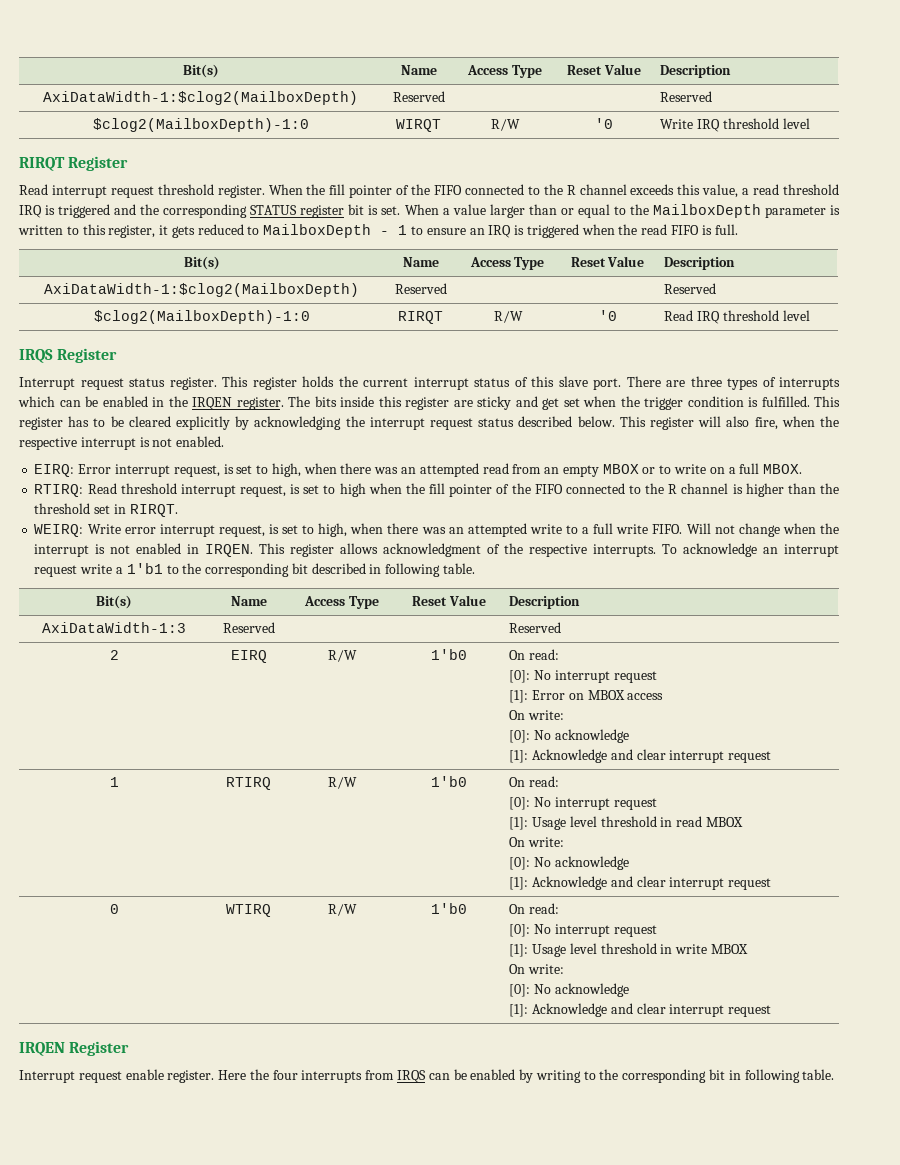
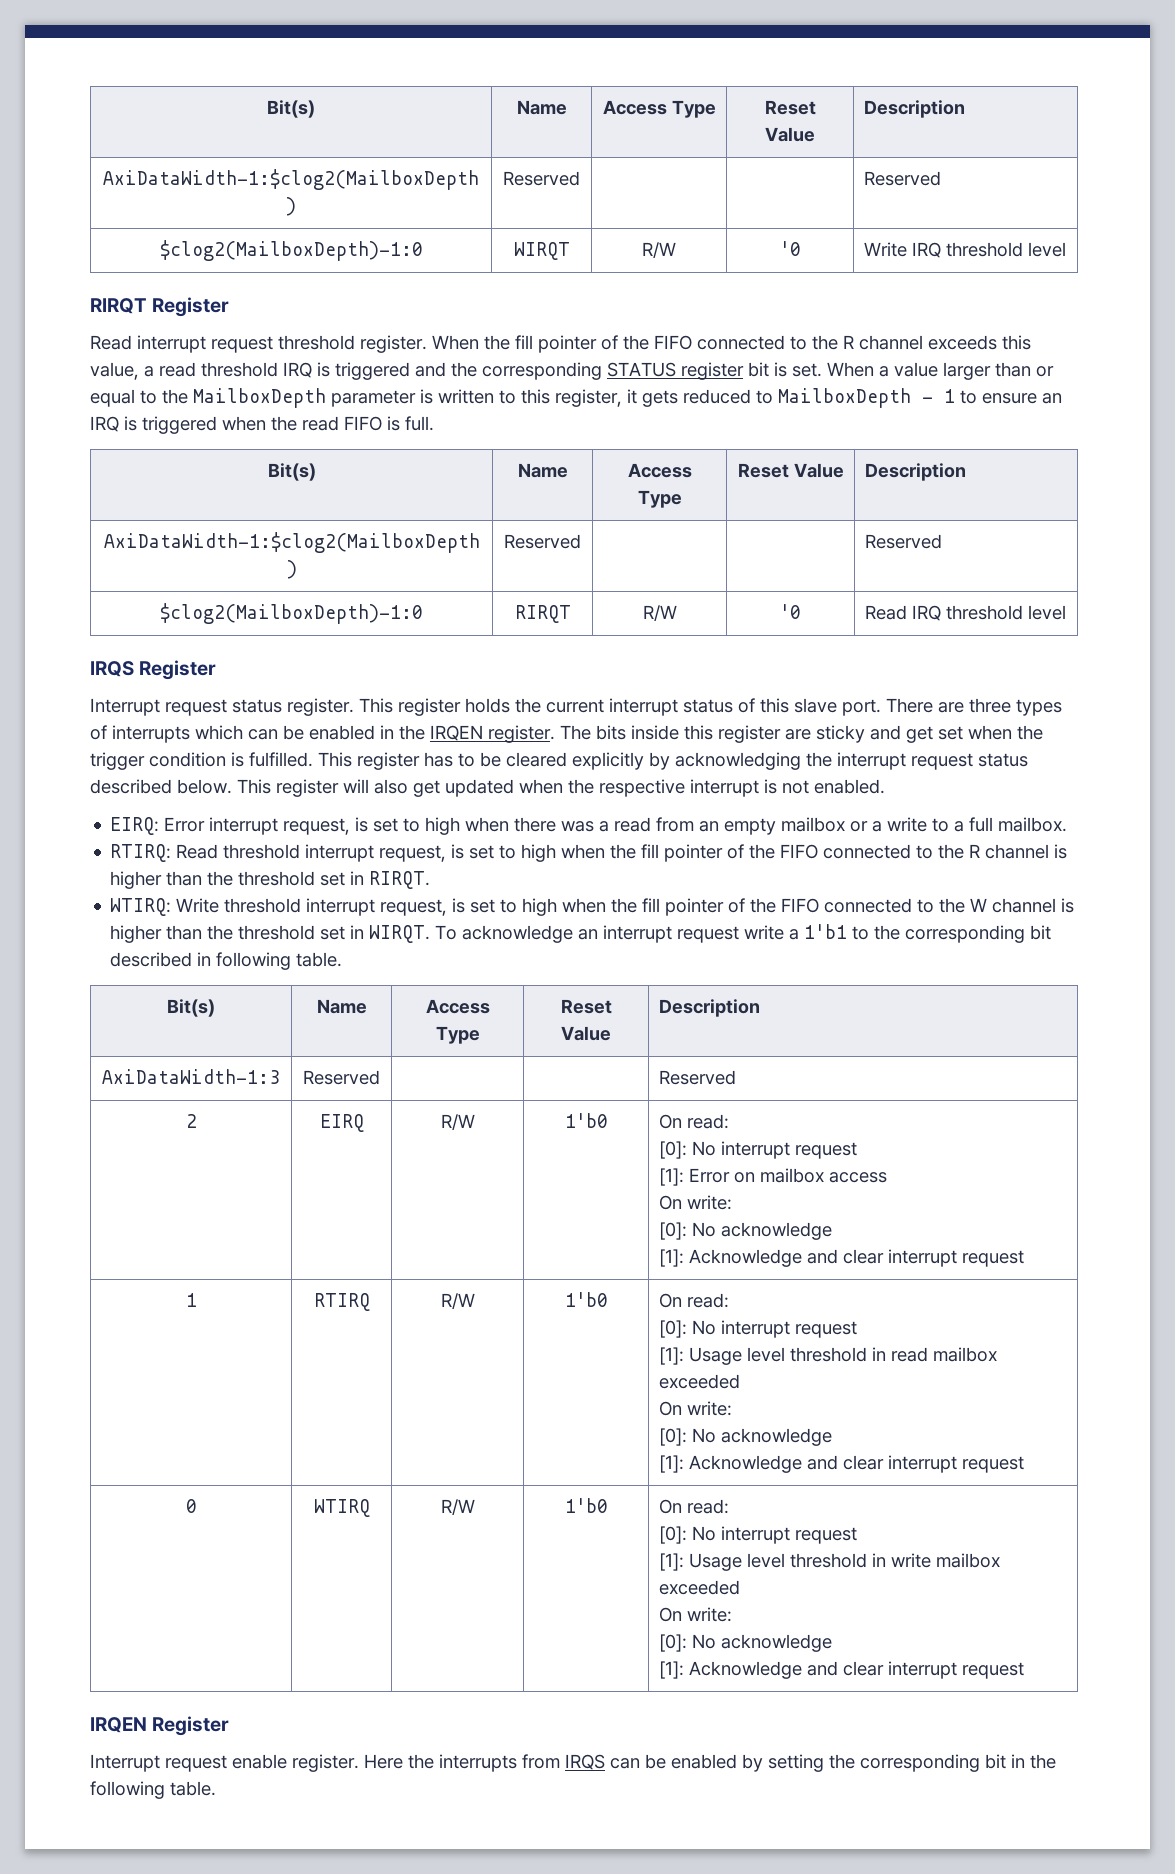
[754,417,778,430] fire, -> [413,779,514,797] get updated
[271,463,479,477] high, when there was an attempted -> [425,817,610,835] high when there was a
[602,463,803,474] MBOX or to write on a full MBOX. -> [781,817,1068,832] mailbox or a write to a full mailbox.
[34,523,840,537] [34,543,657,557] WEIRQ: Write error interrupt request, is set to high, when there was an attempted write to a full write FIFO. Will not change when the interrupt is not enabled in IRQEN. This register allows acknowledgment of the respective interrupts. -> [110,898,1075,916] [110,925,431,943] WTIRQ: Write threshold interrupt request, is set to high when the fill pointer of the FIFO connected to the W channel is higher than the threshold set in WIRQT.
[587,690,625,700] MBOX -> [760,1168,825,1183] mailbox
[706,817,744,827] MBOX -> [933,1347,998,1362] [659,1374,741,1389] mailbox exceeded
[711,944,749,954] MBOX -> [936,1553,1001,1568] [659,1580,741,1595] mailbox exceeded
[272,1070,298,1080] four -> (434, 1761) none
[535,1070,596,1083] writing to -> [768,1754,824,1772] setting
(741, 1075) none -> [1030,1754,1056,1769] the

